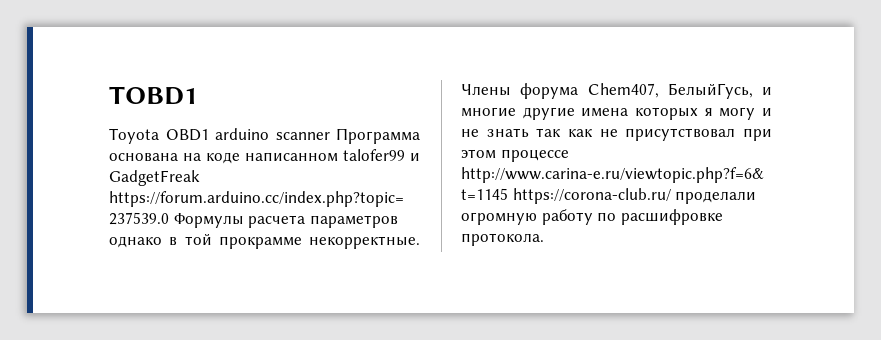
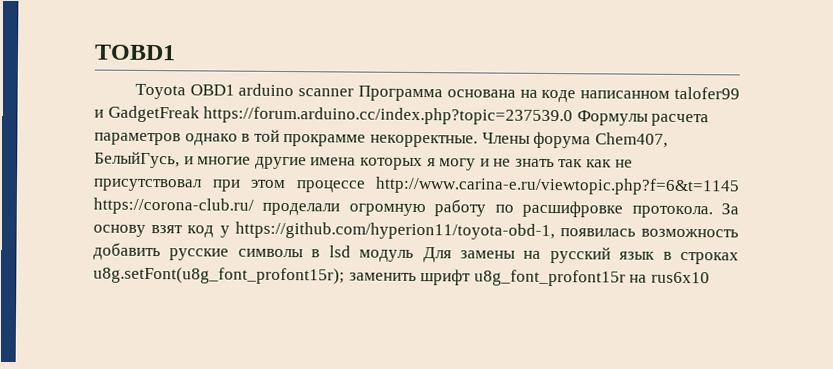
(544, 239) none -> [721,203,739,215] [93,221,739,241] [93,242,739,265] [93,266,710,287] За основу взят код у https://github.com/hyperion11/toyota-obd-1, появилась возможность добавить русские символы в lsd модуль Для замены на русский язык в строках u8g.setFont(u8g_font_profont15r); заменить шрифт u8g_font_profont15r на rus6x10

